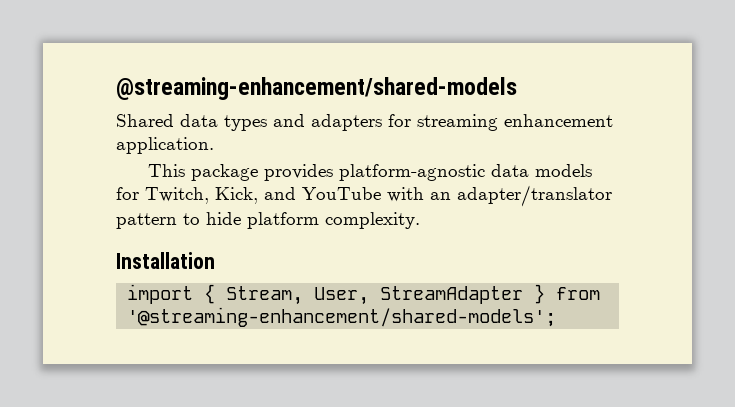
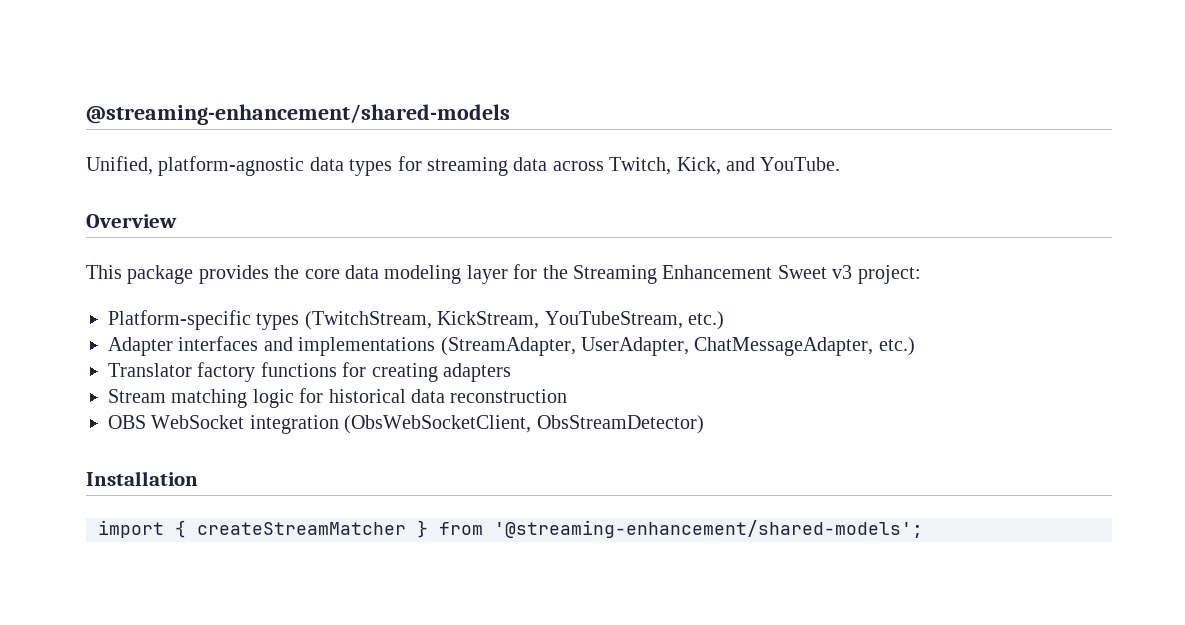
[116,114,613,131] [116,137,214,154] [147,164,592,181] [116,185,612,207] [116,212,420,229] Shared data types and adapters for streaming enhancement application. // This package provides platform-agnostic data models for Twitch, Kick, and YouTube with an adapter/translator pattern to hide platform complexity. -> [86,156,841,176] [86,214,177,228] [86,264,921,284] [108,310,724,330] [108,336,915,356] [108,362,511,382] [108,388,568,408] [108,415,704,434] Unified, platform-agnostic data types for streaming data across Twitch, Kick, and YouTube. // Overview // This package provides the core data modeling layer for the Streaming Enhancement Sweet v3 project: // Platform-specific types (TwitchStream, KickStream, YouTubeStream, etc.) // Adapter interfaces and implementations (StreamAdapter, UserAdapter, ChatMessageAdapter, etc.) // Translator factory functions for creating adapters // Stream matching logic for historical data reconstruction // OBS WebSocket integration (ObsWebSocketClient, ObsStreamDetector)
[226,286,524,305] Stream, User, StreamAdapter -> [197,522,406,535] createStreamMatcher

